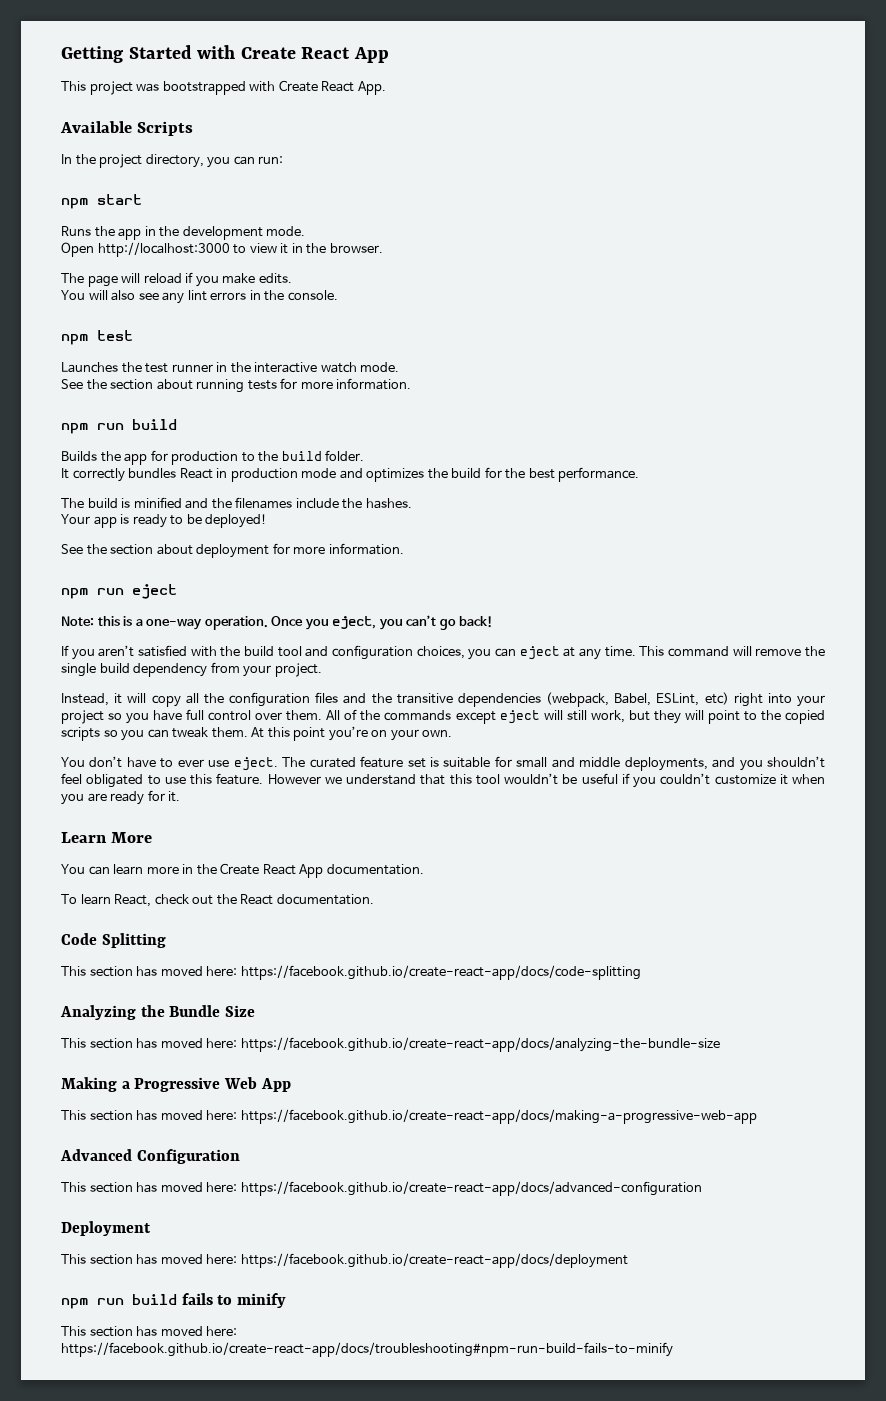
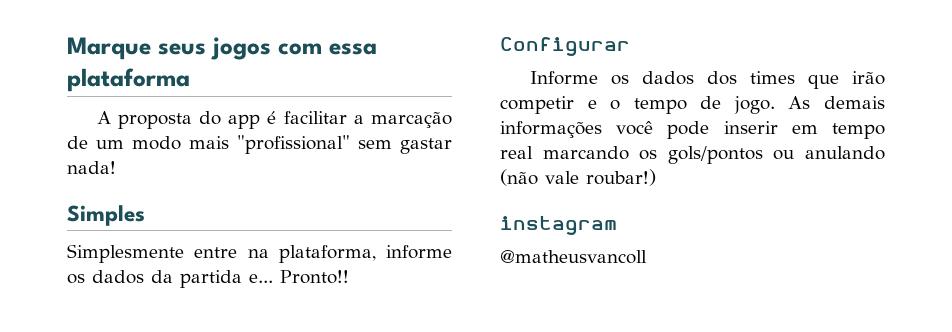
[61,45,389,63] [61,80,386,95] [60,121,194,136] [61,154,284,168] [61,194,142,209] [61,226,306,240] [61,242,383,257] [61,272,292,287] [61,290,338,304] [61,330,133,345] [61,362,400,373] [61,378,412,393] [61,419,177,434] [61,450,365,465] [61,467,640,482] [61,497,412,509] [61,514,268,528] [61,543,404,558] [61,584,177,599] [61,615,494,630] [61,645,825,660] [61,662,322,677] [61,692,825,707] [61,709,826,724] [61,726,453,741] [61,756,826,771] [61,773,825,788] [61,790,181,805] [61,832,153,843] [61,863,424,878] [61,894,374,907] [61,933,166,948] [61,965,641,980] [60,1005,256,1020] [61,1037,720,1052] [61,1077,291,1092] [61,1109,757,1124] [60,1149,240,1164] [61,1181,702,1196] [61,1221,151,1236] [61,1253,628,1268] [61,1293,287,1309] [61,1326,238,1337] [61,1342,673,1357] Getting Started with Create React App // This project was bootstrapped with Create React App. // Available Scripts // In the project directory, you can run: // npm start // Runs the app in the development mode. // Open http://localhost:3000 to view it in the browser. // The page will reload if you make edits. // You will also see any lint errors in the console. // npm test // Launches the test runner in the interactive watch mode. // See the section about running tests for more information. // npm run build // Builds the app for production to the build folder. // It correctly bundles React in production mode and optimizes the build for the best performance. // The build is minified and the filenames include the hashes. // Your app is ready to be deployed! // See the section about deployment for more information. // npm run eject // Note: this is a one-way operation. Once you eject, you can’t go back! // If you aren’t satisfied with the build tool and configuration choices, you can eject at any time. This command will remove the single build dependency from your project. // Instead, it will copy all the configuration files and the transitive dependencies (webpack, Babel, ESLint, etc) right into your project so you have full control over them. All of the commands except eject will still work, but they will point to the copied scripts so you can tweak them. At this point you’re on your own. // You don’t have to ever use eject. The curated feature set is suitable for small and middle deployments, and you shouldn’t feel obligated to use this feature. However we understand that this tool wouldn’t be useful if you couldn’t customize it when you are ready for it. // Learn More // You can learn more in the Create React App documentation. // To learn React, check out the React documentation. // Code Splitting // This section has moved here: https://facebook.github.io/create-react-app/docs/code-splitting // Analyzing the Bundle Size // This section has moved here: https://facebook.github.io/create-react-app/docs/analyzing-the-bundle-size // Making a Progressive Web App // This section has moved here: https://facebook.github.io/create-react-app/docs/making-a-progressive-web-app // Advanced Configuration // This section has moved here: https://facebook.github.io/create-react-app/docs/advanced-configuration // Deployment // This section has moved here: https://facebook.github.io/create-react-app/docs/deployment // npm run build fails to minify // This section has moved here: https://facebook.github.io/create-react-app/docs/troubleshooting#npm-run-build-fails-to-minify -> [67,37,377,60] [67,68,190,92] [96,111,452,129] [67,135,452,154] [67,161,116,174] [67,205,145,226] [67,244,452,263] [67,270,349,288] [500,37,630,56] [529,71,885,89] [500,96,885,114] [500,121,885,139] [500,146,885,164] [500,169,656,186] [500,216,617,235] [500,250,647,264] Marque seus jogos com essa plataforma // A proposta do app é facilitar a marcação de um modo mais "profissional" sem gastar nada! // Simples // Simplesmente entre na plataforma, informe os dados da partida e... Pronto!! // Configurar // Informe os dados dos times que irão competir e o tempo de jogo. As demais informações você pode inserir em tempo real marcando os gols/pontos ou anulando (não vale roubar!) // instagram // @matheusvancoll

